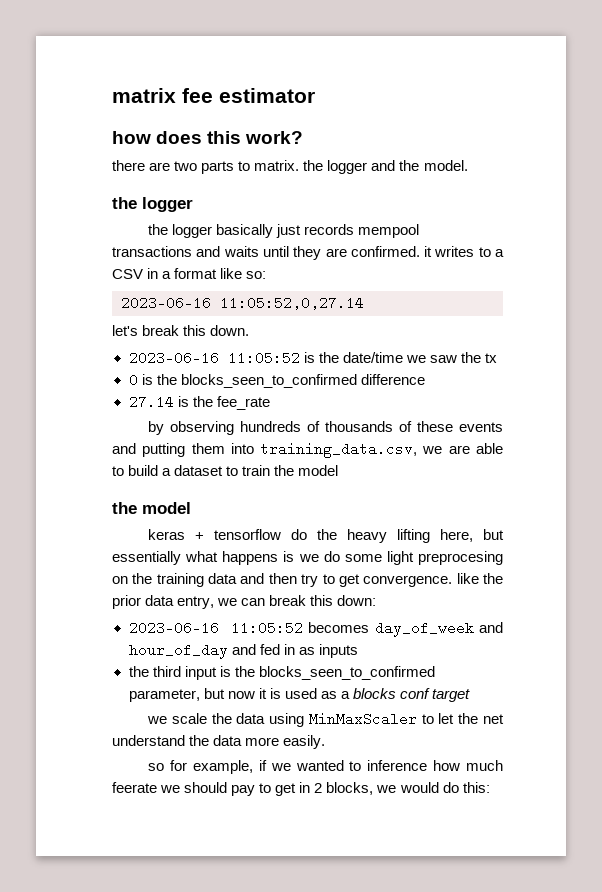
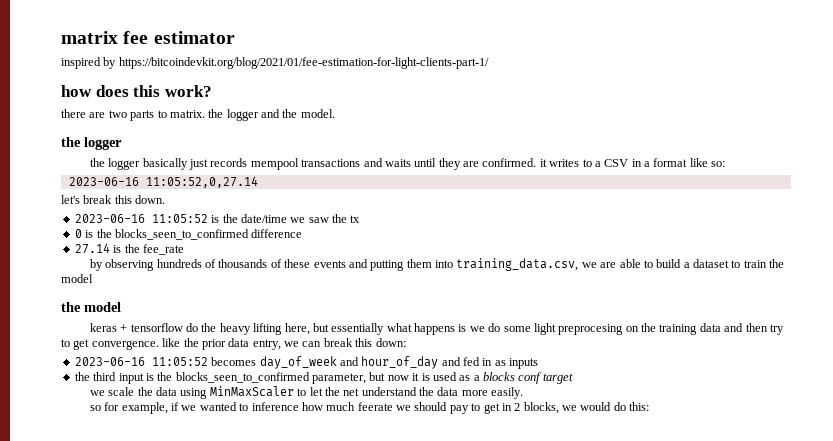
(315, 95) none -> [61,57,489,69] // inspired by https://bitcoindevkit.org/blog/2021/01/fee-estimation-for-light-clients-part-1/

